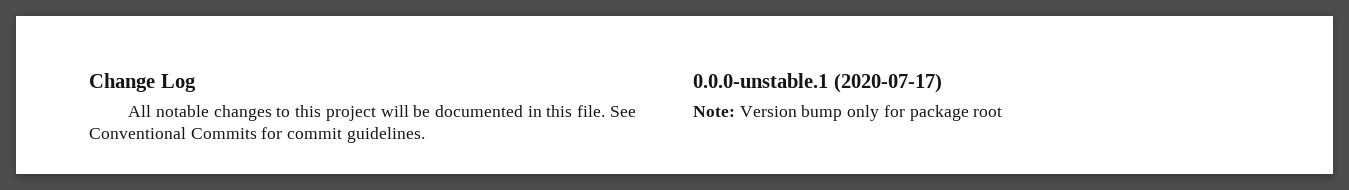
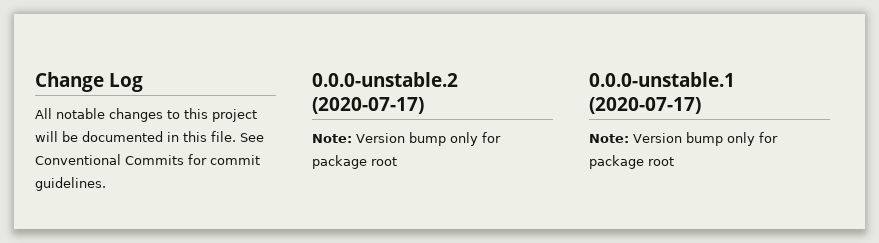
(425, 135) none -> [312,72,458,87] [312,97,424,114] [312,132,501,146] [312,155,397,169] // 0.0.0-unstable.2 (2020-07-17) // Note: Version bump only for package root

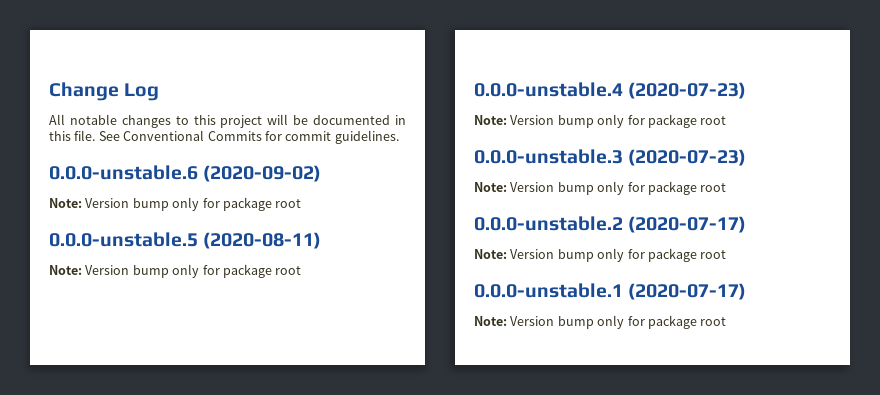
(106, 184) none -> [49,165,322,182] [49,197,302,211] [49,232,322,249] [49,264,302,278] [474,82,747,99] [474,114,727,128] [474,149,747,166] [474,181,727,195] // 0.0.0-unstable.6 (2020-09-02) // Note: Version bump only for package root // 0.0.0-unstable.5 (2020-08-11) // Note: Version bump only for package root // 0.0.0-unstable.4 (2020-07-23) // Note: Version bump only for package root // 0.0.0-unstable.3 (2020-07-23) // Note: Version bump only for package root

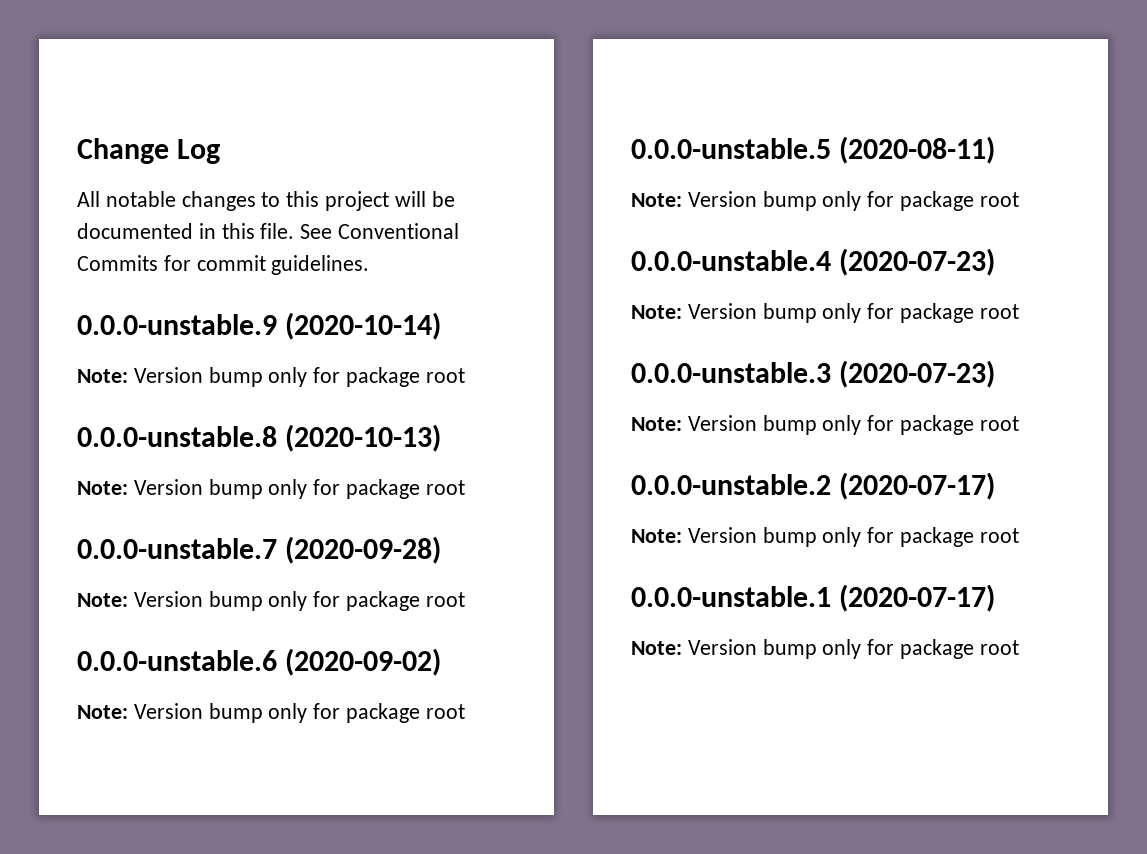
(399, 137) none -> [77,312,442,340] [77,367,465,387] [77,424,442,452] [77,479,465,499] [77,536,442,564] [77,591,465,611] // 0.0.0-unstable.9 (2020-10-14) // Note: Version bump only for package root // 0.0.0-unstable.8 (2020-10-13) // Note: Version bump only for package root // 0.0.0-unstable.7 (2020-09-28) // Note: Version bump only for package root

